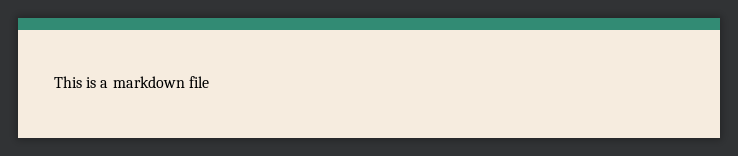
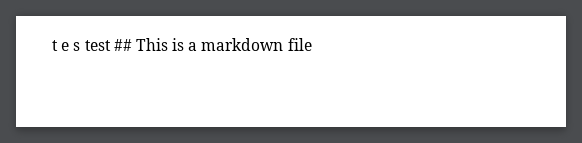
(54, 82) none -> [52,39,132,51] t e s test ##

